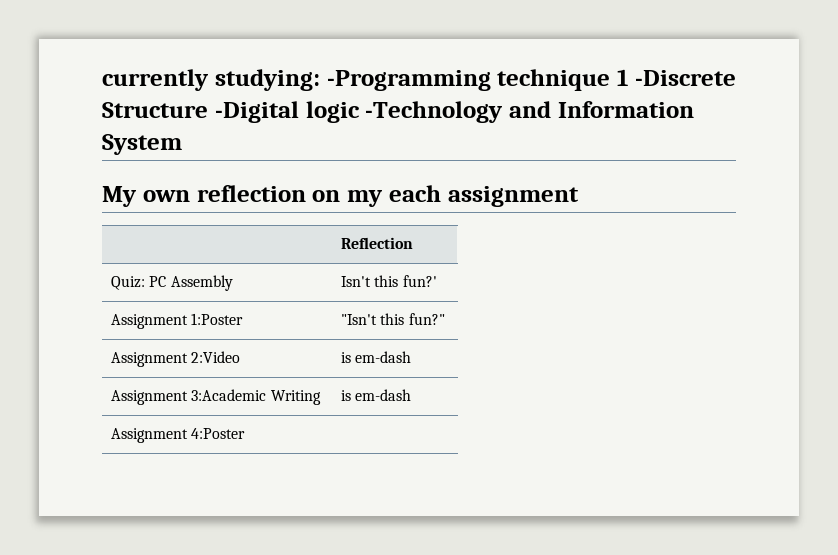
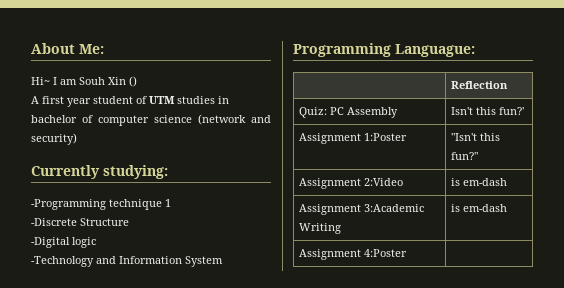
[102,69,209,91] currently -> [31,43,104,54] [31,76,137,87] [31,96,229,107] [31,114,271,126] [31,133,77,145] [31,165,100,179] About Me: // Hi~ I am Souh Xin () // A first year student of UTM studies in bachelor of computer science (network and security) // Currently
(320, 80) none -> (168, 172) //
(628, 77) none -> (171, 203) //
(208, 110) none -> (129, 222) //
(360, 112) none -> (96, 242) //
[102,185,579,207] My own reflection on my each assignment -> [293,43,475,57] Programming Languague:

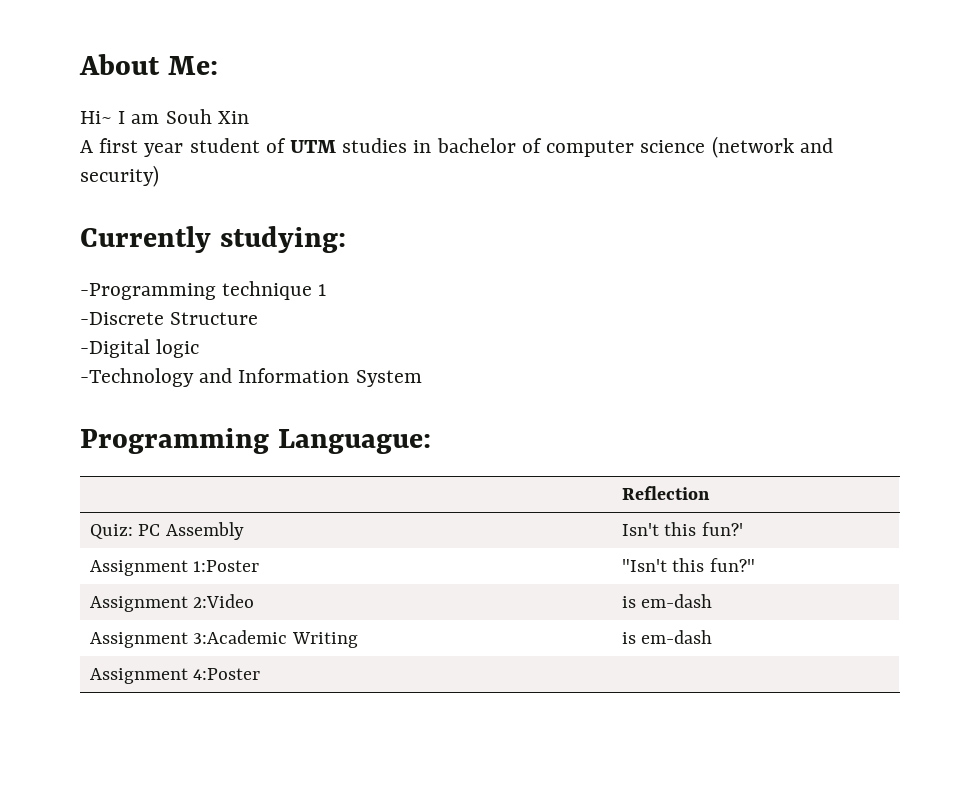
[129,76,137,87] () -> (249, 117) none

